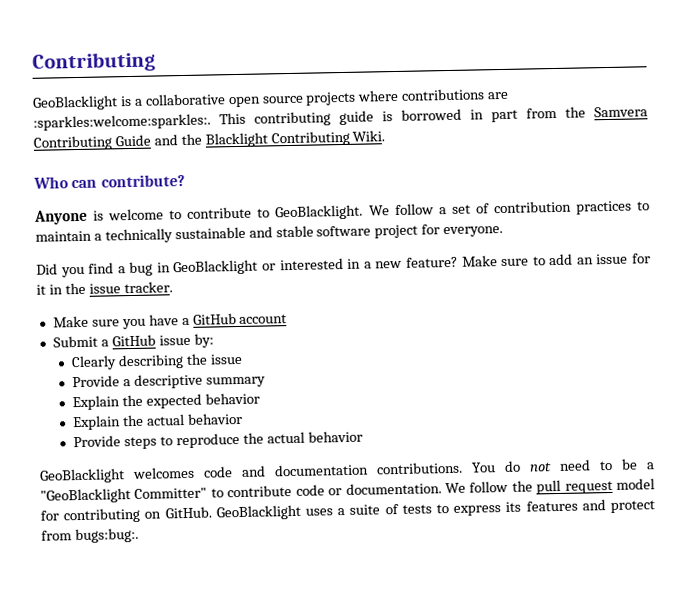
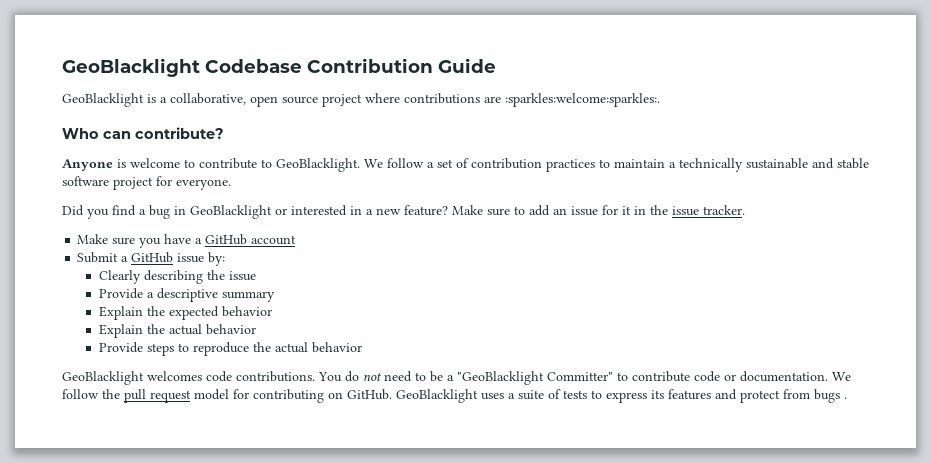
[32,51,156,73] Contributing -> [62,58,496,77] GeoBlacklight Codebase Contribution Guide
[144,93,226,106] collaborative -> [170,93,246,105] collaborative,
[305,91,357,106] projects -> [322,94,362,107] project
[219,106,648,127] [33,130,386,151] This contributing guide is borrowed in part from the Samvera Contributing Guide and the Blacklight Contributing Wiki. -> (660, 100) none
[241,463,369,477] and documentation -> (232, 376) none
[74,527,139,544] bugs:bug:. -> [814,389,847,403] bugs .

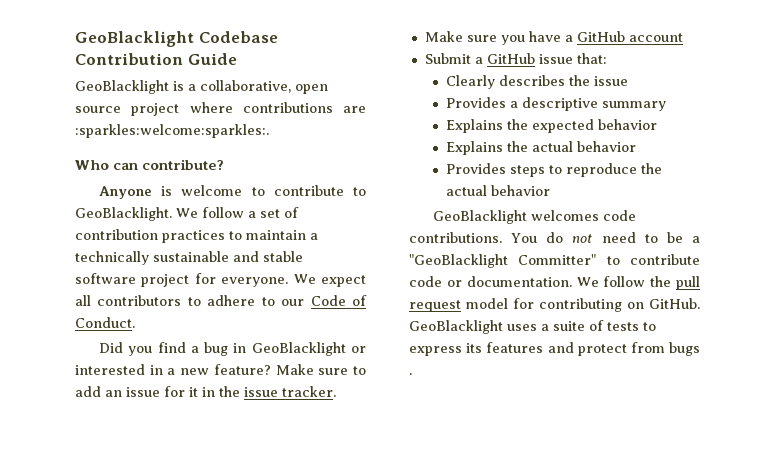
(231, 184) none -> [293,274,366,287] [75,295,367,306] [75,317,135,328] We expect all contributors to adhere to our Code of Conduct.
[208,252,226,266] by: -> [576,53,607,64] that:
[143,270,203,284] describing -> [498,75,565,86] describes
[98,288,143,299] Provide -> [445,97,506,108] Provides
[98,306,143,320] Explain -> [445,119,503,133] Explains
[98,324,256,338] [98,342,143,353] Explain the actual behavior // Provide -> [445,141,636,155] [445,163,506,174] Explains the actual behavior // Provides

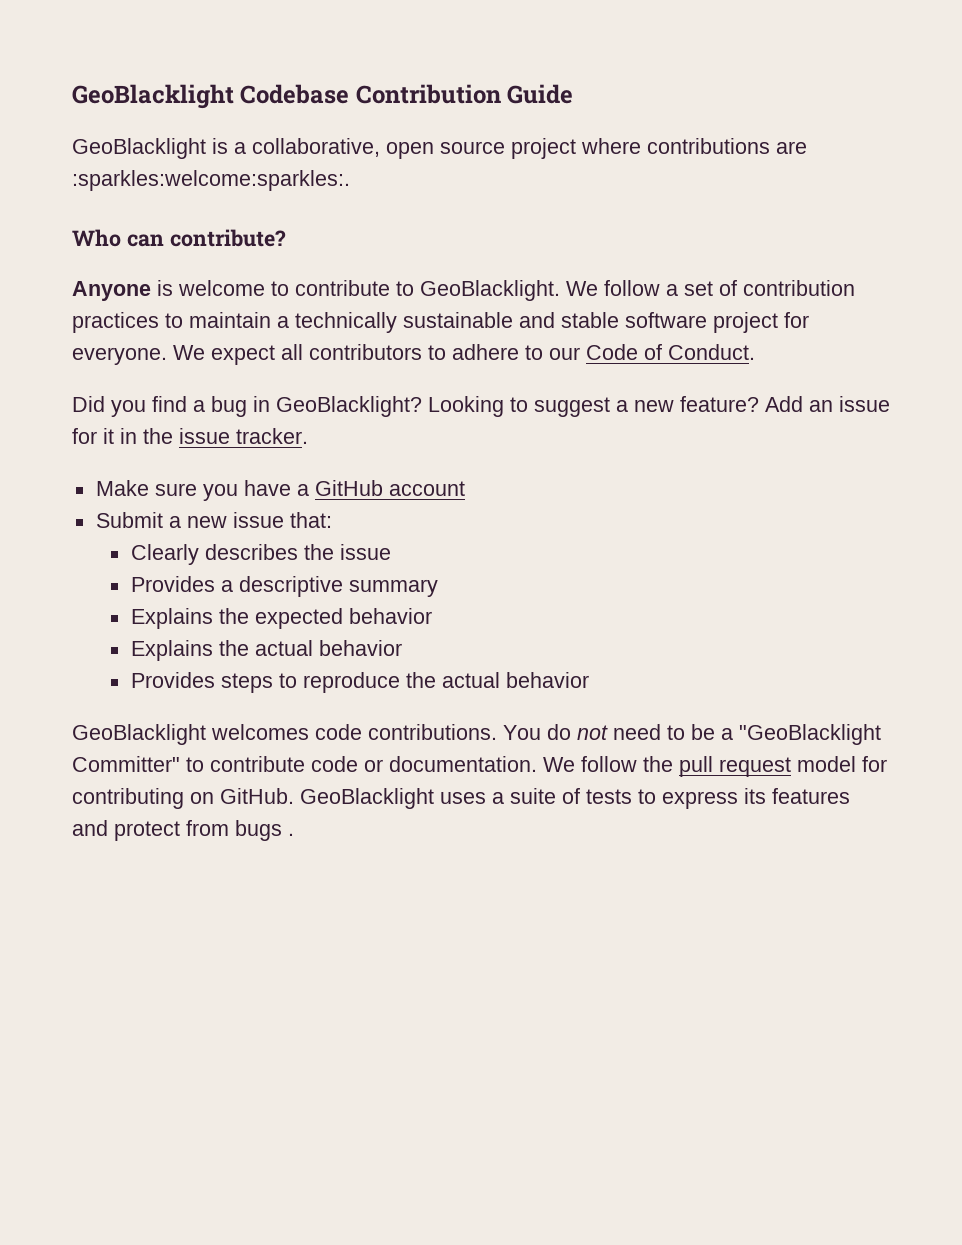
[251,342,366,356] [75,364,366,375] [75,386,101,397] GeoBlacklight or interested in a new feature? Make sure to add -> [276,396,803,417] GeoBlacklight? Looking to suggest a new feature? Add
[486,53,535,64] GitHub -> [186,516,227,528] new

